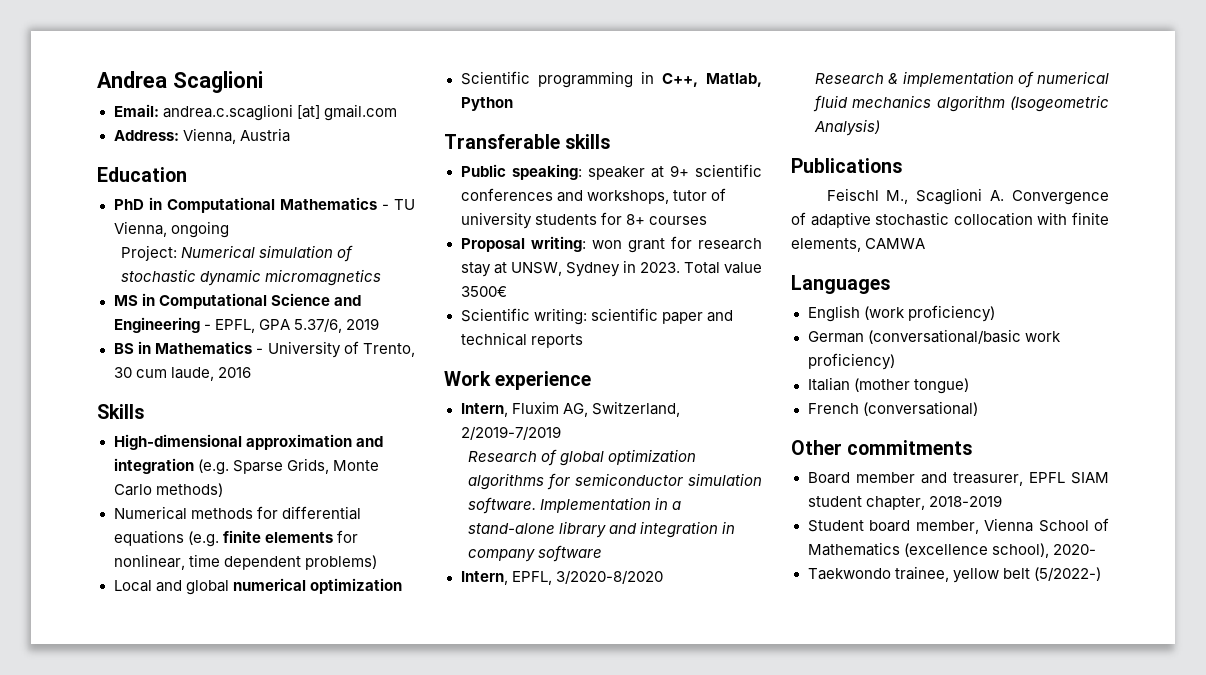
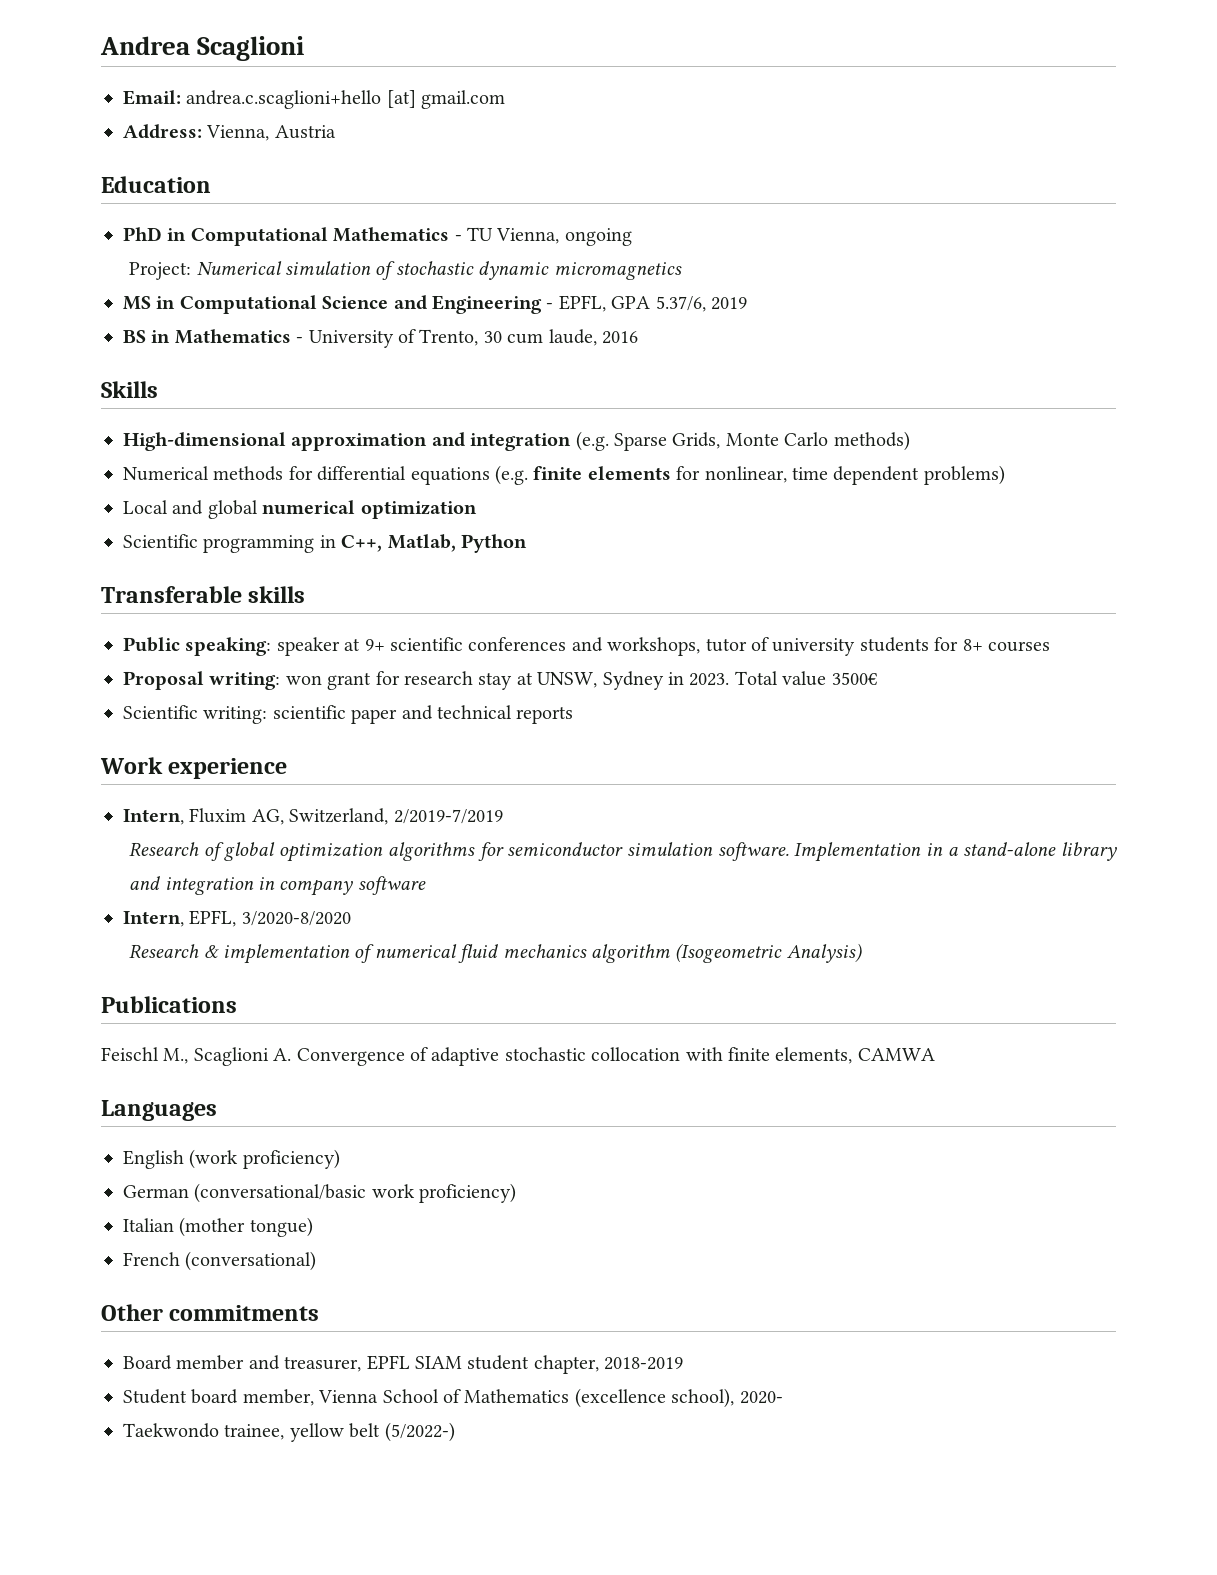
[162,104,293,121] andrea.c.scaglioni -> [186,90,382,109] andrea.c.scaglioni+hello

